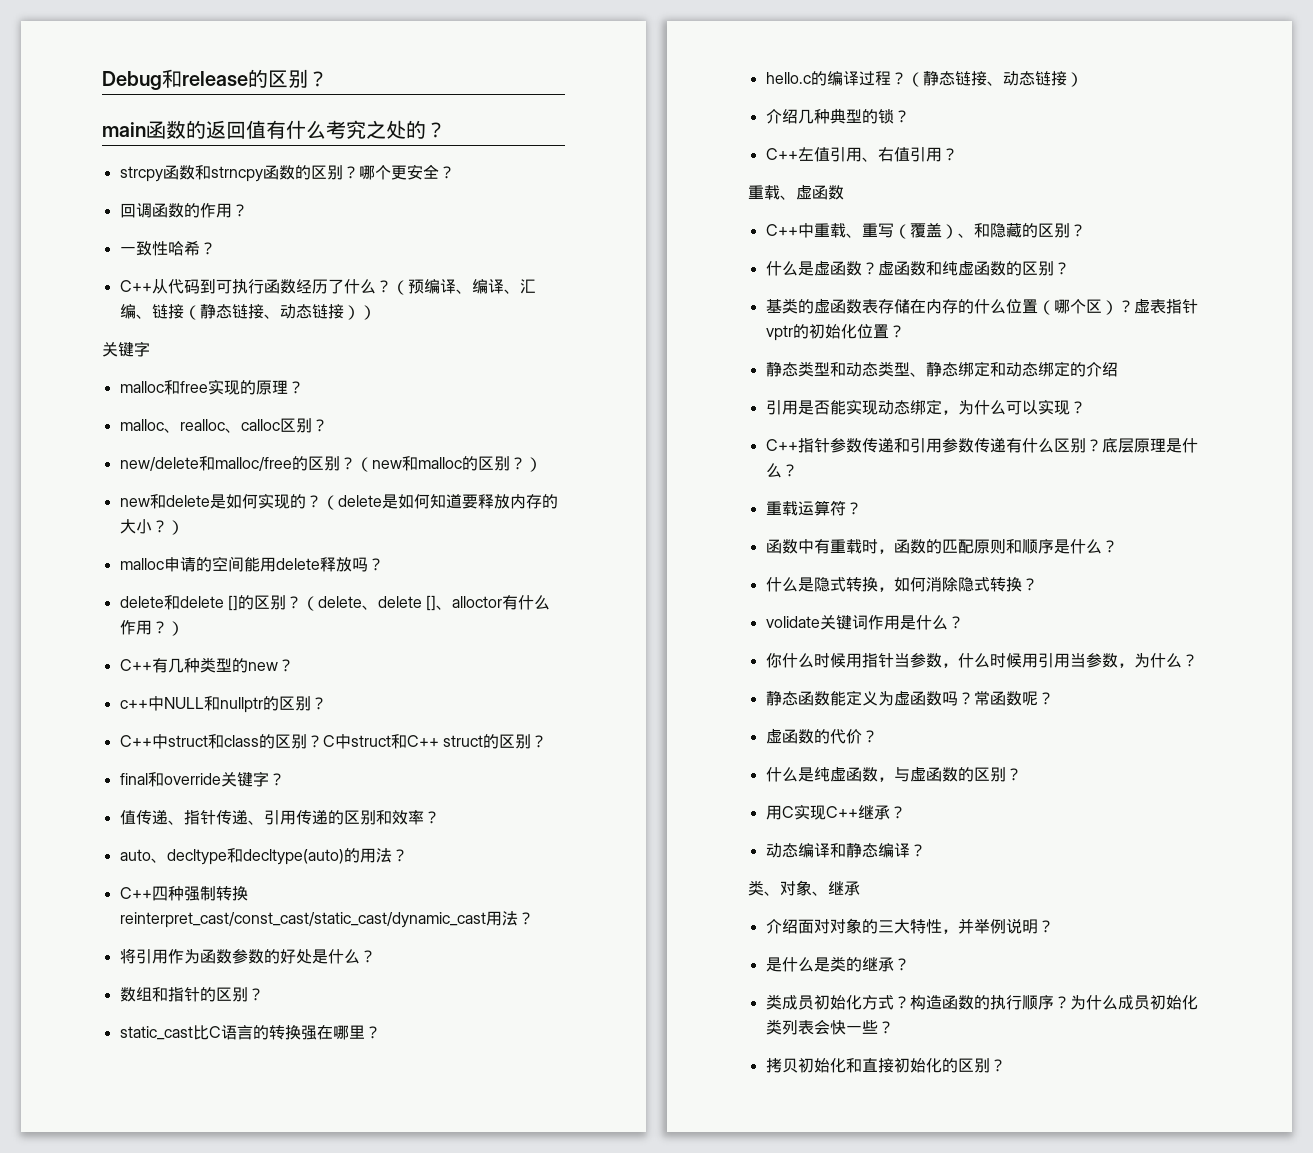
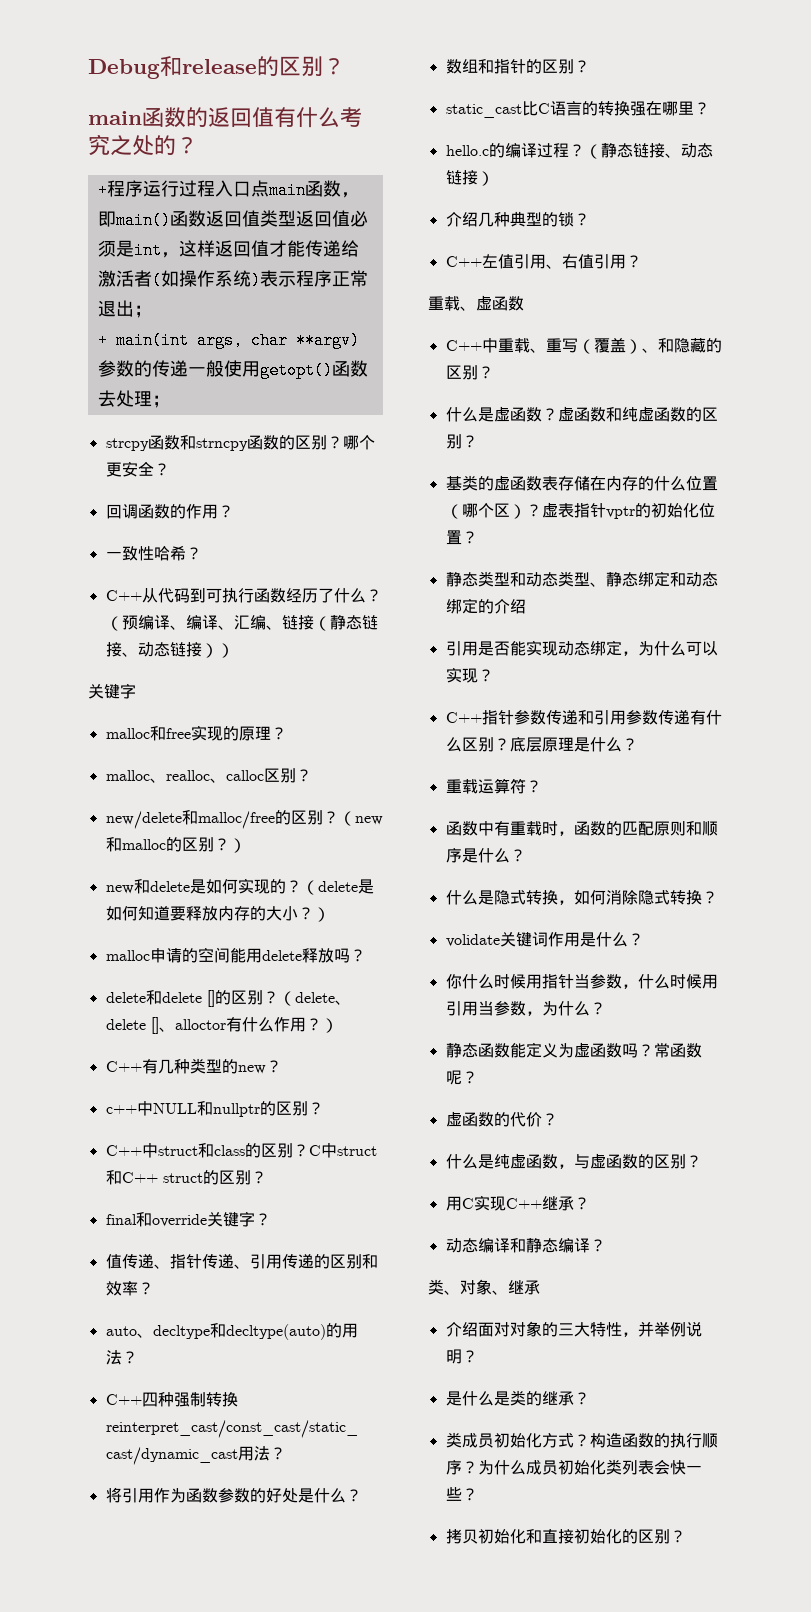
(446, 130) none -> [97,180,359,199] [97,210,368,229] [97,240,359,259] [97,270,368,289] [97,300,152,318] [97,332,360,349] [97,360,368,379] [97,390,170,408] // +程序运行过程入口点main函数，即main()函数返回值类型返回值必须是int，这样返回值才能传递给激活者(如操作系统)表示程序正常退出； // + main(int args, char **argv)参数的传递一般使用getopt()函数去处理；

